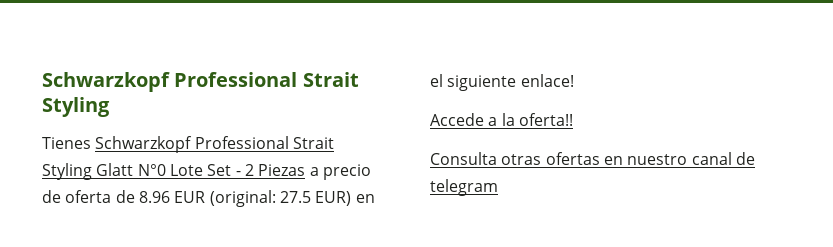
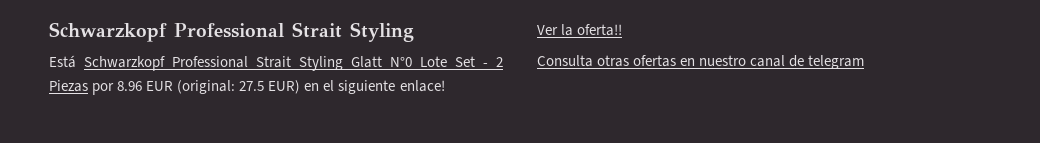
[42,137,91,149] Tienes -> [49,55,76,68] Está
[309,164,371,180] [42,190,135,203] a precio de oferta de -> [92,83,115,95] por
[430,113,498,126] Accede a -> [537,25,558,35] Ver

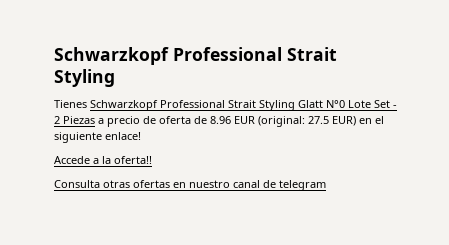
[49,55,76,68] Está -> [54,100,87,108] Tienes
[92,83,115,95] por -> [98,116,207,127] a precio de oferta de
[537,25,558,35] Ver -> [54,156,99,164] Accede a

